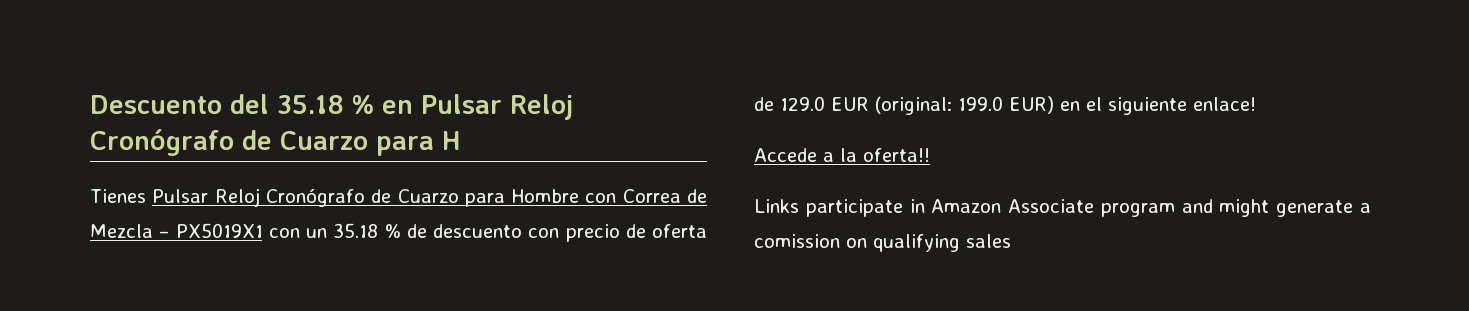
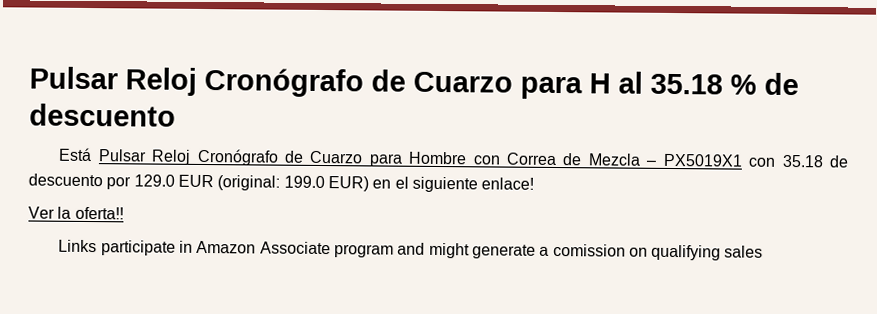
[90,94,413,114] Descuento del 35.18 % en -> (29, 78) none
[90,189,146,203] // Tienes -> [618,71,799,96] [29,103,176,127] [58,147,93,162] al 35.18 % de descuento // Está
[306,223,707,242] [754,97,774,111] un 35.18 % de descuento con precio de oferta de -> [781,154,850,168] [28,173,132,190] 35.18 de descuento por
[754,148,834,162] Accede a -> [28,206,55,219] Ver

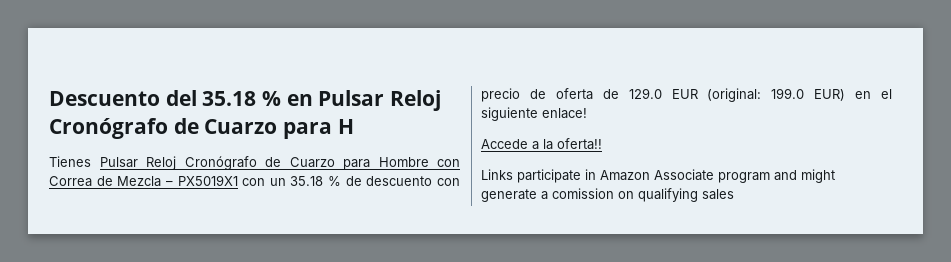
(29, 78) none -> [49,90,313,106] Descuento del 35.18 % en
[618,71,799,96] [29,103,176,127] [58,147,93,162] al 35.18 % de descuento // Está -> [49,156,91,167] // Tienes
[781,154,850,168] [28,173,132,190] 35.18 de descuento por -> [269,176,460,186] [481,88,619,102] un 35.18 % de descuento con precio de oferta de
[28,206,55,219] Ver -> [481,139,539,150] Accede a

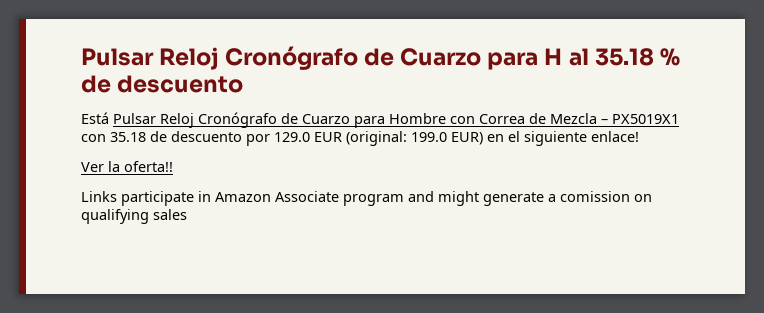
[49,90,313,106] Descuento del 35.18 % en -> (81, 57) none
[49,156,91,167] // Tienes -> [568,48,680,66] [81,75,244,93] [81,112,109,124] al 35.18 % de descuento // Está
[269,176,460,186] [481,88,619,102] un 35.18 % de descuento con precio de oferta de -> [110,131,270,146] 35.18 de descuento por
[481,139,539,150] Accede a -> [81,162,104,172] Ver

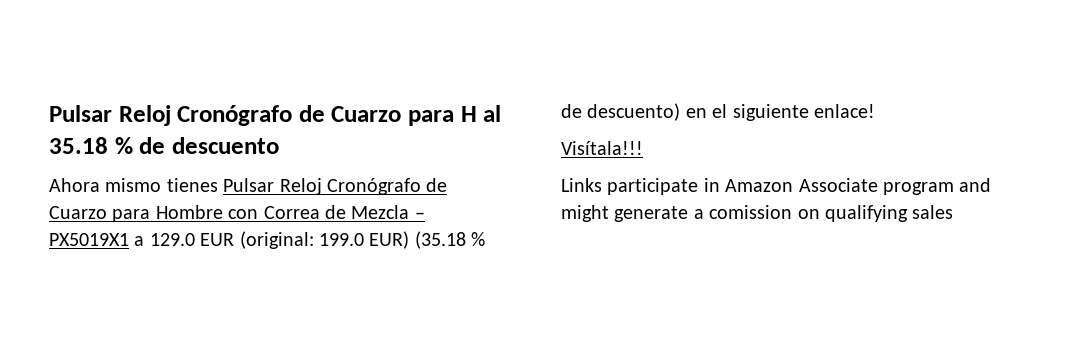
[81,112,109,124] Está -> [49,178,218,192] Ahora mismo tienes
[81,131,270,146] con 35.18 de descuento por -> [134,236,145,246] a
(483, 138) none -> [414,231,486,249] [561,103,681,121] (35.18 % de descuento)
[81,161,173,172] Ver la oferta!! -> [561,141,643,155] Visítala!!!

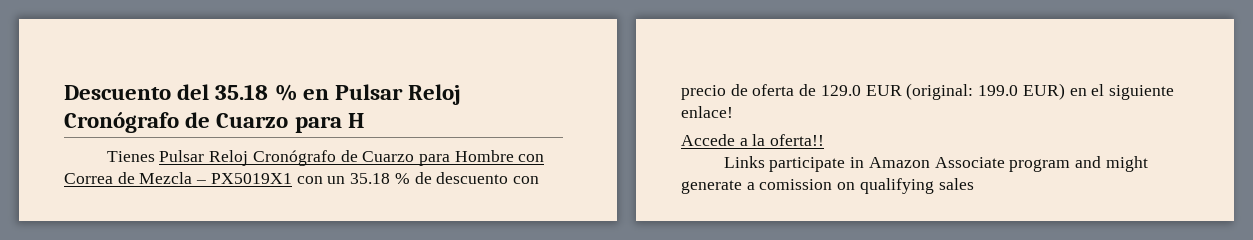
(49, 113) none -> [64,84,329,101] Descuento del 35.18 % en
[483,105,502,122] [49,137,279,154] [49,178,218,192] al 35.18 % de descuento // Ahora mismo tienes -> [106,151,155,162] // Tienes
[134,236,145,246] a -> [296,172,539,184] [681,84,817,100] con un 35.18 % de descuento con precio de oferta de
[414,231,486,249] [561,103,681,121] (35.18 % de descuento) -> (1065, 91) none
[561,141,643,155] Visítala!!! -> [681,134,825,146] Accede a la oferta!!

